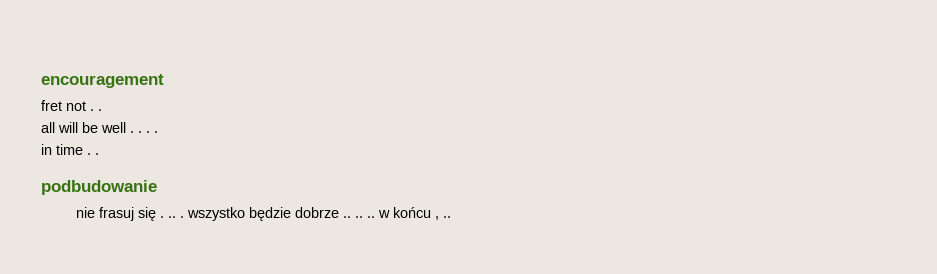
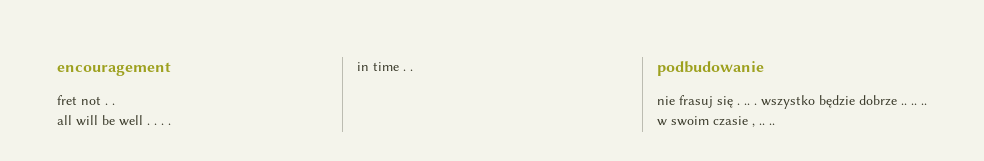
[393,207,432,218] końcu -> [671,116,748,126] swoim czasie
(452, 217) none -> [769,123,775,125] ..

